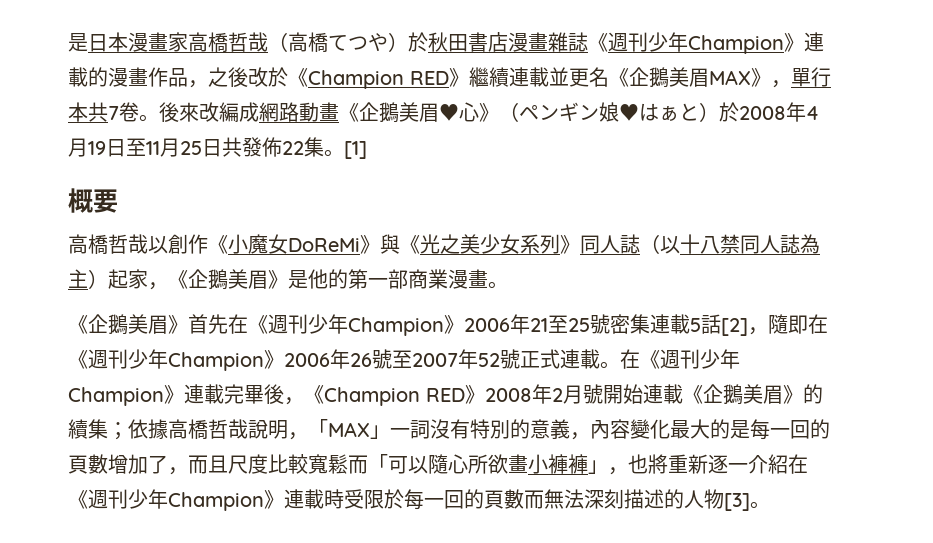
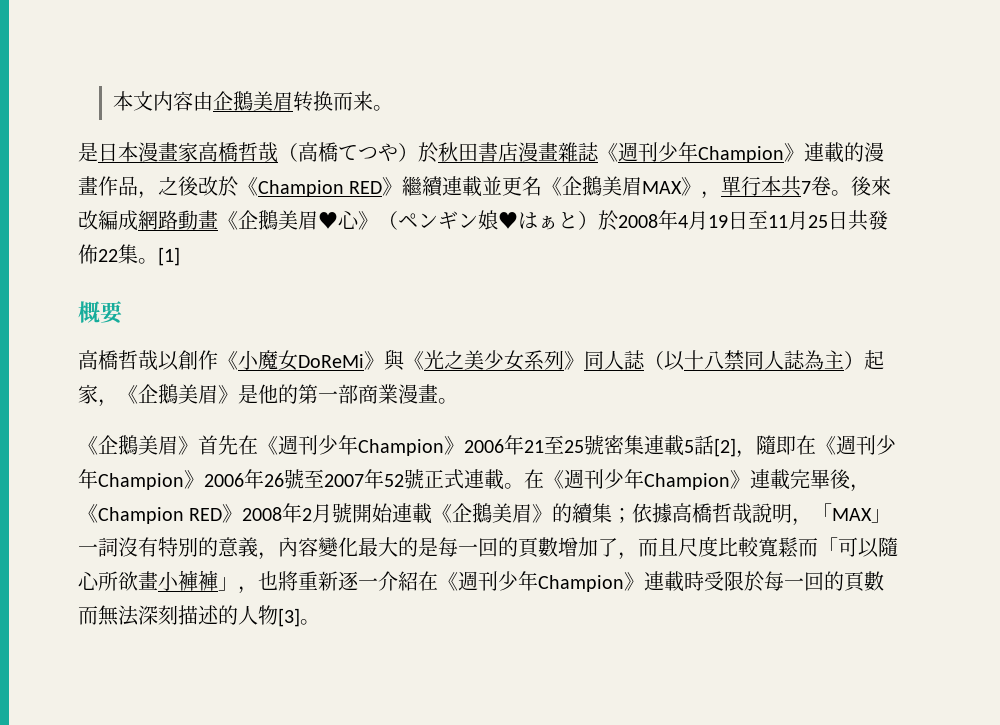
(68, 42) none -> [112,91,393,112] 本文内容由企鵝美眉转换而来。 //

